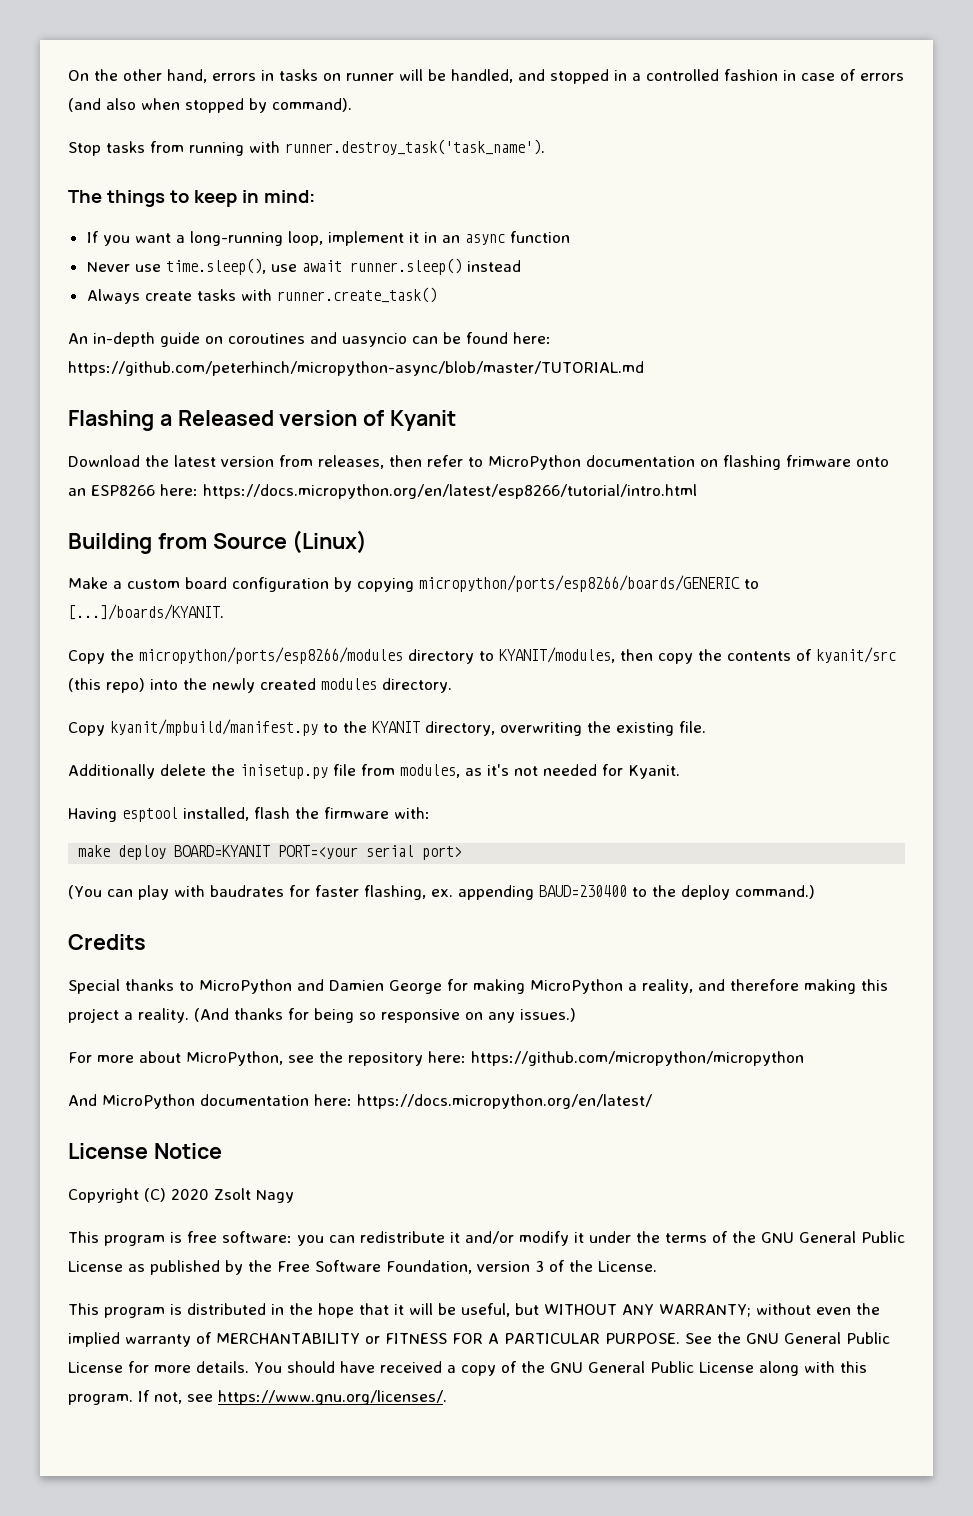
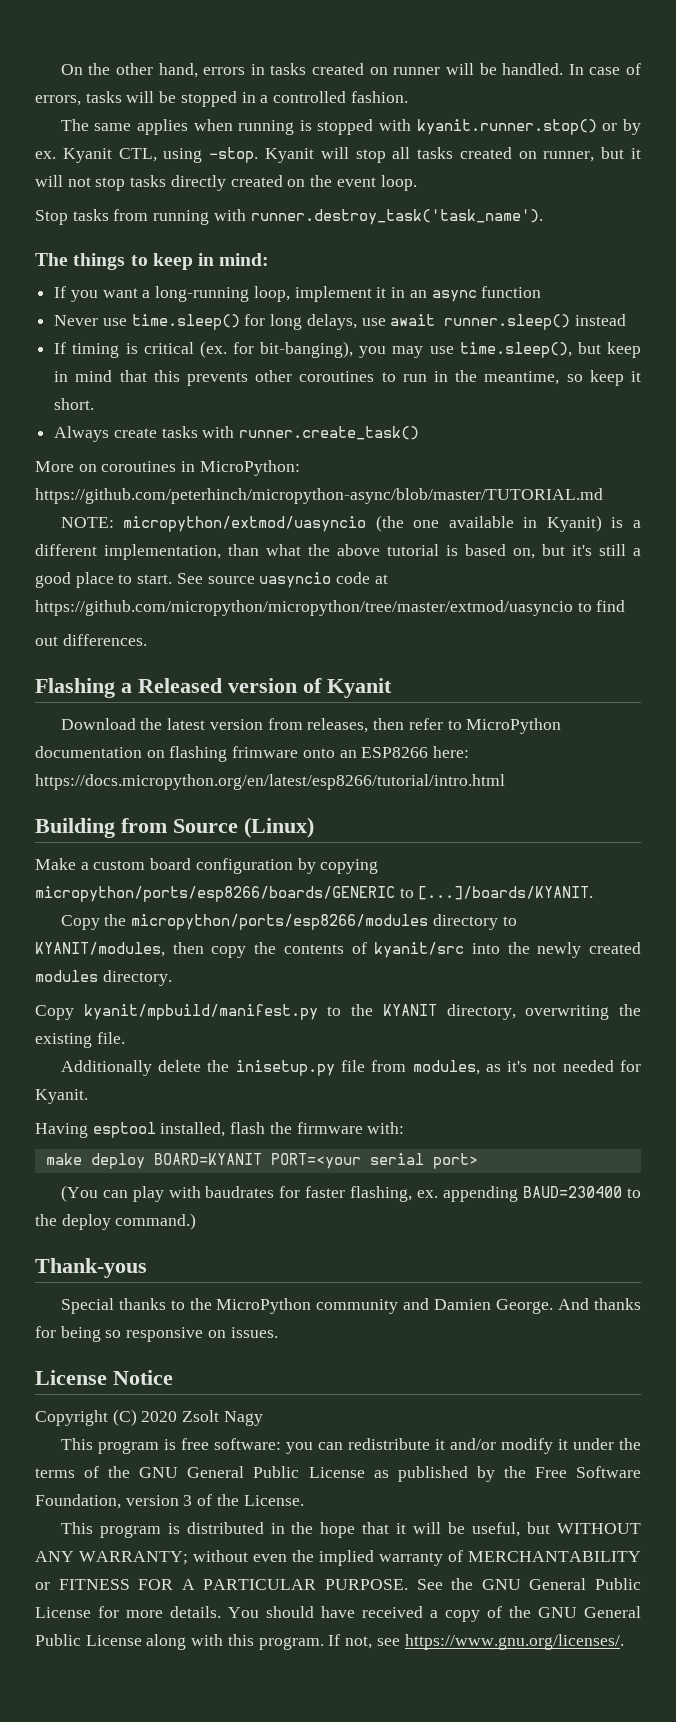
(318, 75) none -> [312,63,365,75] created
[451,69,904,84] [68,98,352,113] handled, and stopped in a controlled fashion in case of errors (and also when stopped by command). -> [502,63,641,75] [35,91,408,107] [60,119,641,135] [35,147,641,163] [35,175,417,191] handled. In case of errors, tasks will be stopped in a controlled fashion. // The same applies when running is stopped with kyanit.runner.stop() or by ex. Kyanit CTL, using -stop. Kyanit will stop all tasks created on runner, but it will not stop tasks directly created on the event loop.
[165,258,266,275] time.sleep(), -> [131,314,357,330] time.sleep() for long delays,
(521, 266) none -> [54,341,641,358] [54,370,641,386] [54,398,95,410] // If timing is critical (ex. for bit-banging), you may use time.sleep(), but keep in mind that this prevents other coroutines to run in the meantime, so keep it short.
[68,332,551,347] [68,361,644,376] An in-depth guide on coroutines and uasyncio can be found here: https://github.com/peterhinch/micropython-async/blob/master/TUTORIAL.md -> [35,460,300,476] [35,488,603,504] [60,515,641,532] [35,544,641,560] [35,572,388,588] [35,600,626,616] [35,634,147,646] More on coroutines in MicroPython: https://github.com/peterhinch/micropython-async/blob/master/TUTORIAL.md // NOTE: micropython/extmod/uasyncio (the one available in Kyanit) is a different implementation, than what the above tutorial is based on, but it's still a good place to start. See source uasyncio code at https://github.com/micropython/micropython/tree/master/extmod/uasyncio to find // out differences.
[68,678,145,693] (this repo) -> (465, 950) none
[68,934,146,950] Credits -> [35,1258,147,1278] Thank-yous
[199,979,888,994] [68,1008,229,1023] MicroPython and Damien George for making MicroPython a reality, and therefore making this project a reality. (And -> [189,1298,590,1314] the MicroPython community and Damien George. And
[488,1008,576,1023] [68,1051,804,1066] [68,1094,652,1109] any issues.) // For more about MicroPython, see the repository here: https://github.com/micropython/micropython // And MicroPython documentation here: https://docs.micropython.org/en/latest/ -> [230,1327,278,1338] issues.

